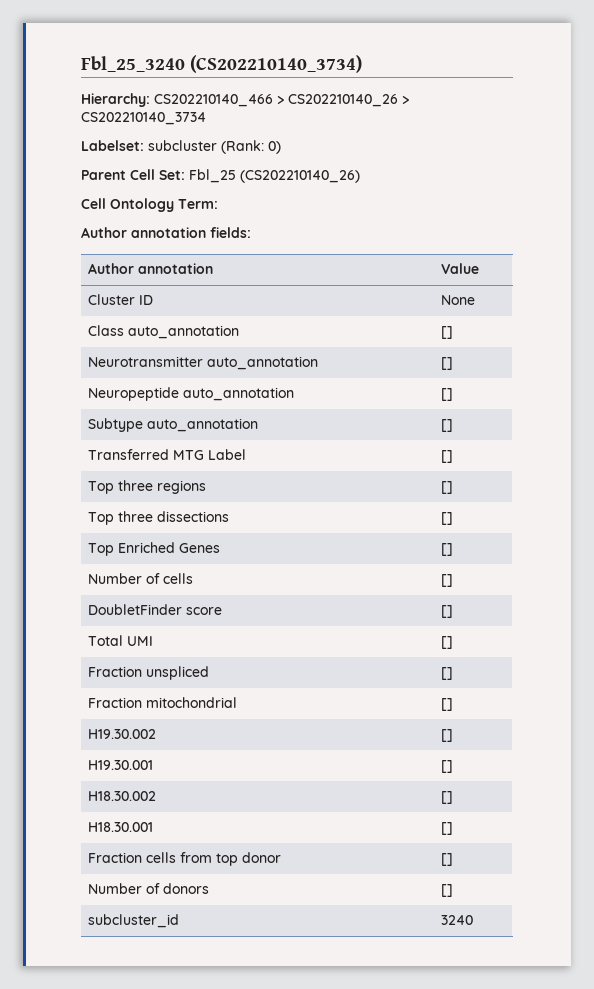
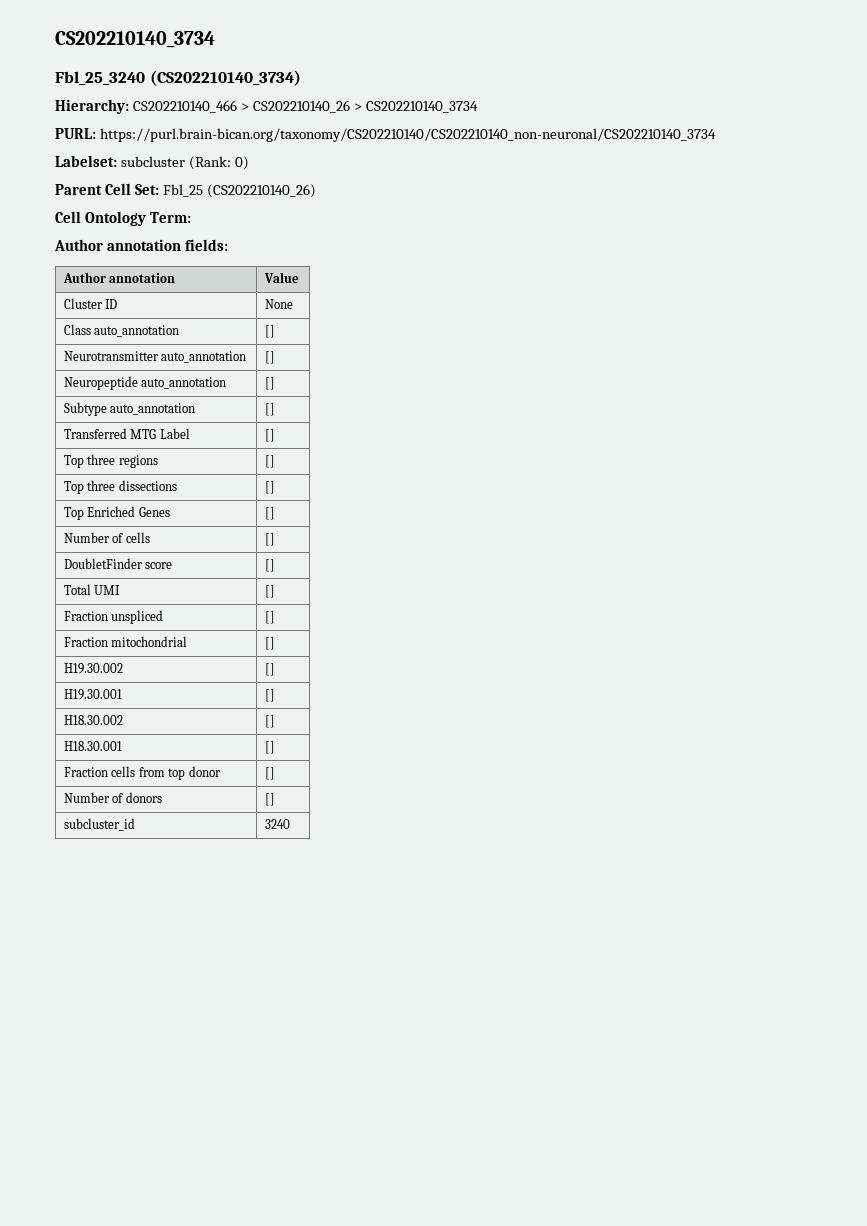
(81, 64) none -> [55,31,215,48] CS202210140_3734 //
(206, 118) none -> [55,128,716,142] // PURL: https://purl.brain-bican.org/taxonomy/CS202210140/CS202210140_non-neuronal/CS202210140_3734

